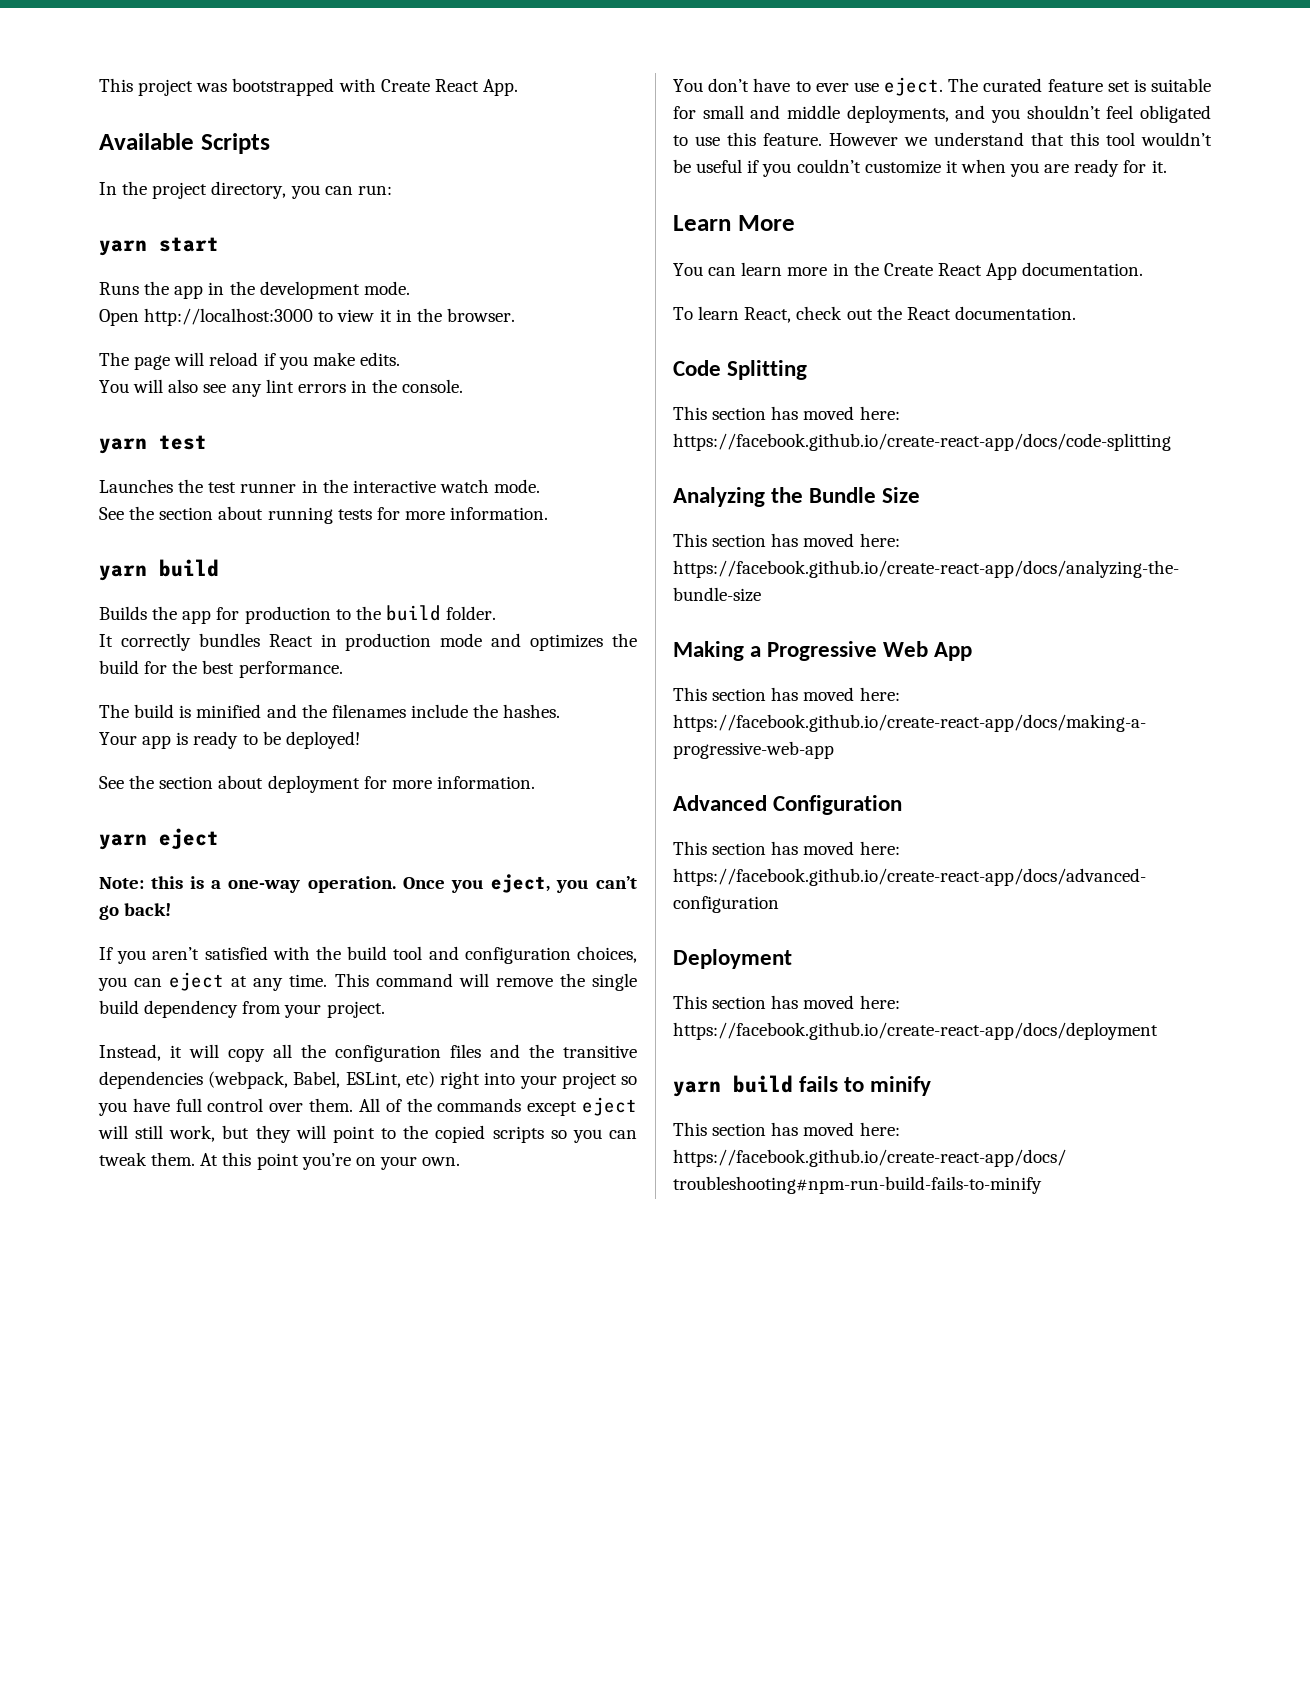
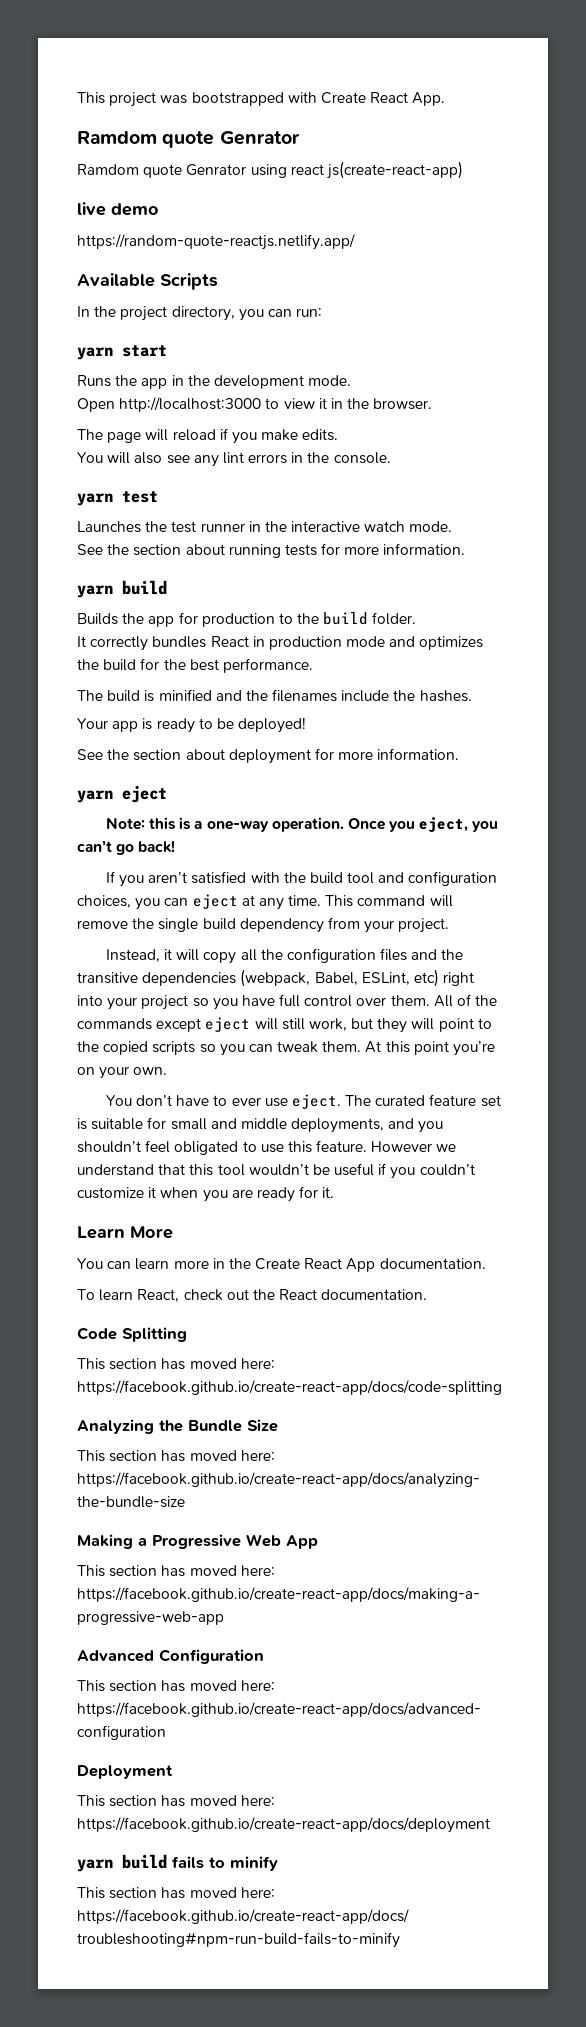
(518, 87) none -> [77,131,300,148] [77,161,463,179] [77,202,159,216] [77,234,355,250] // Ramdom quote Genrator // Ramdom quote Genrator using react js(create-react-app) // live demo // https://random-quote-reactjs.netlify.app/

